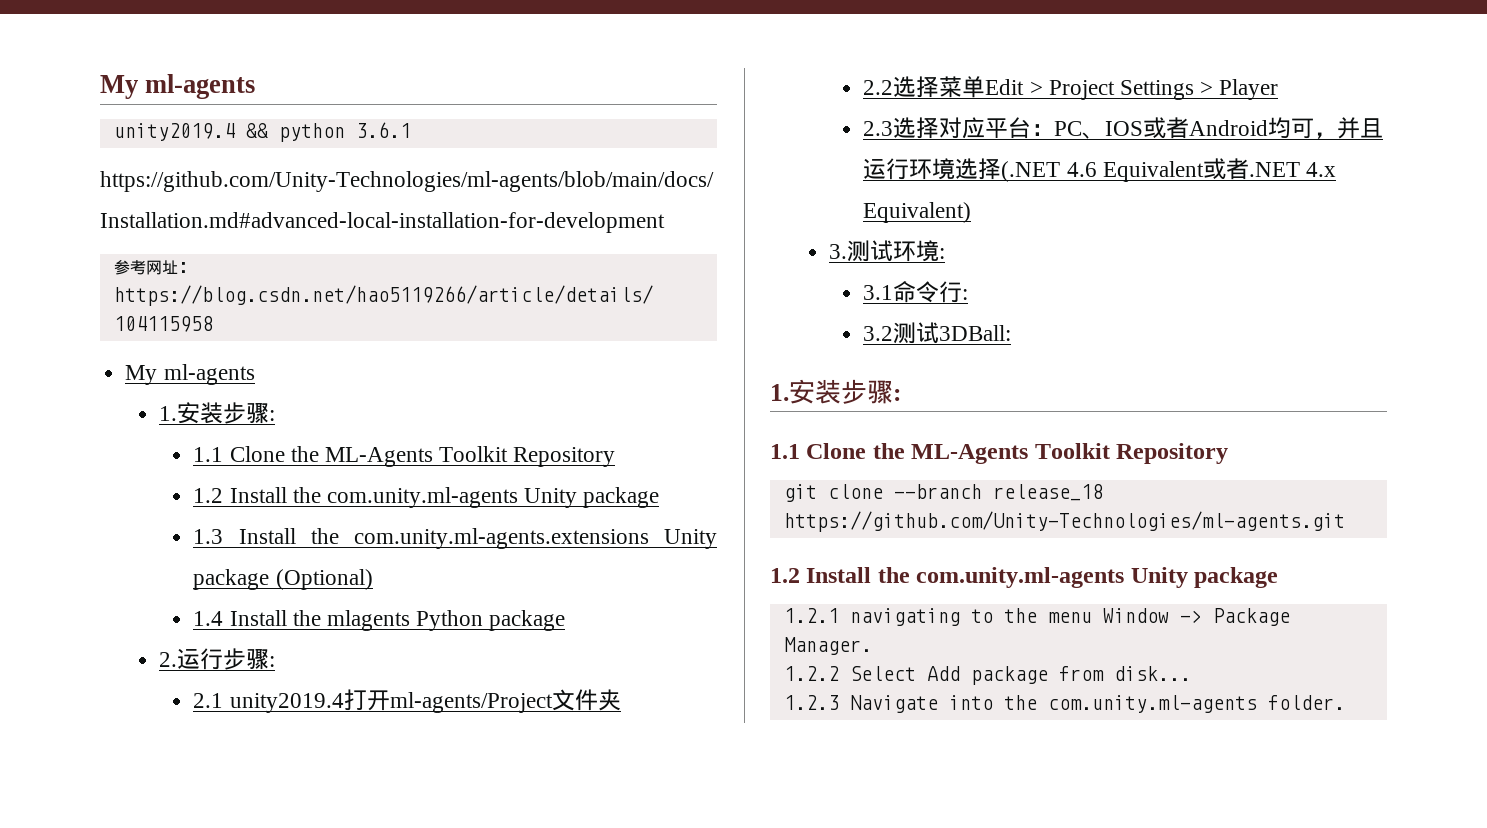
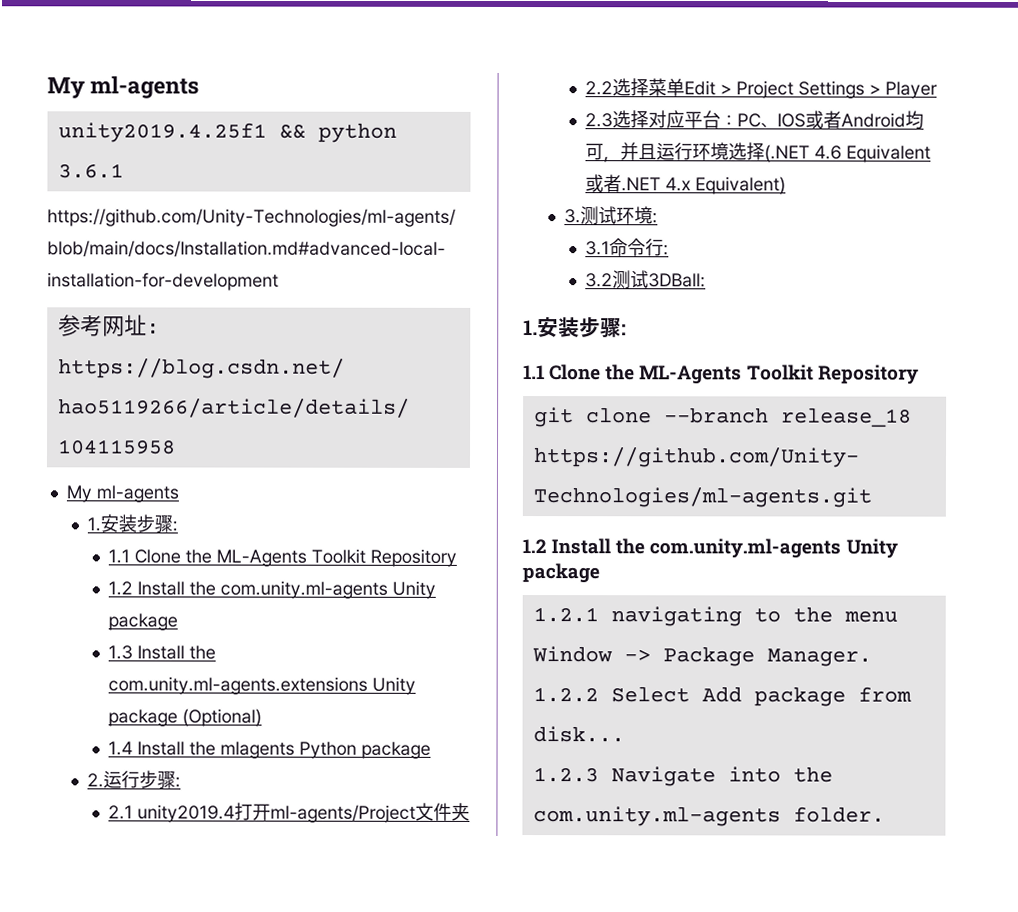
[100,74,256,99] [113,123,235,141] My ml-agents // unity2019.4 -> [47,75,200,99] [57,122,267,143] My ml-agents // unity2019.4.25f1

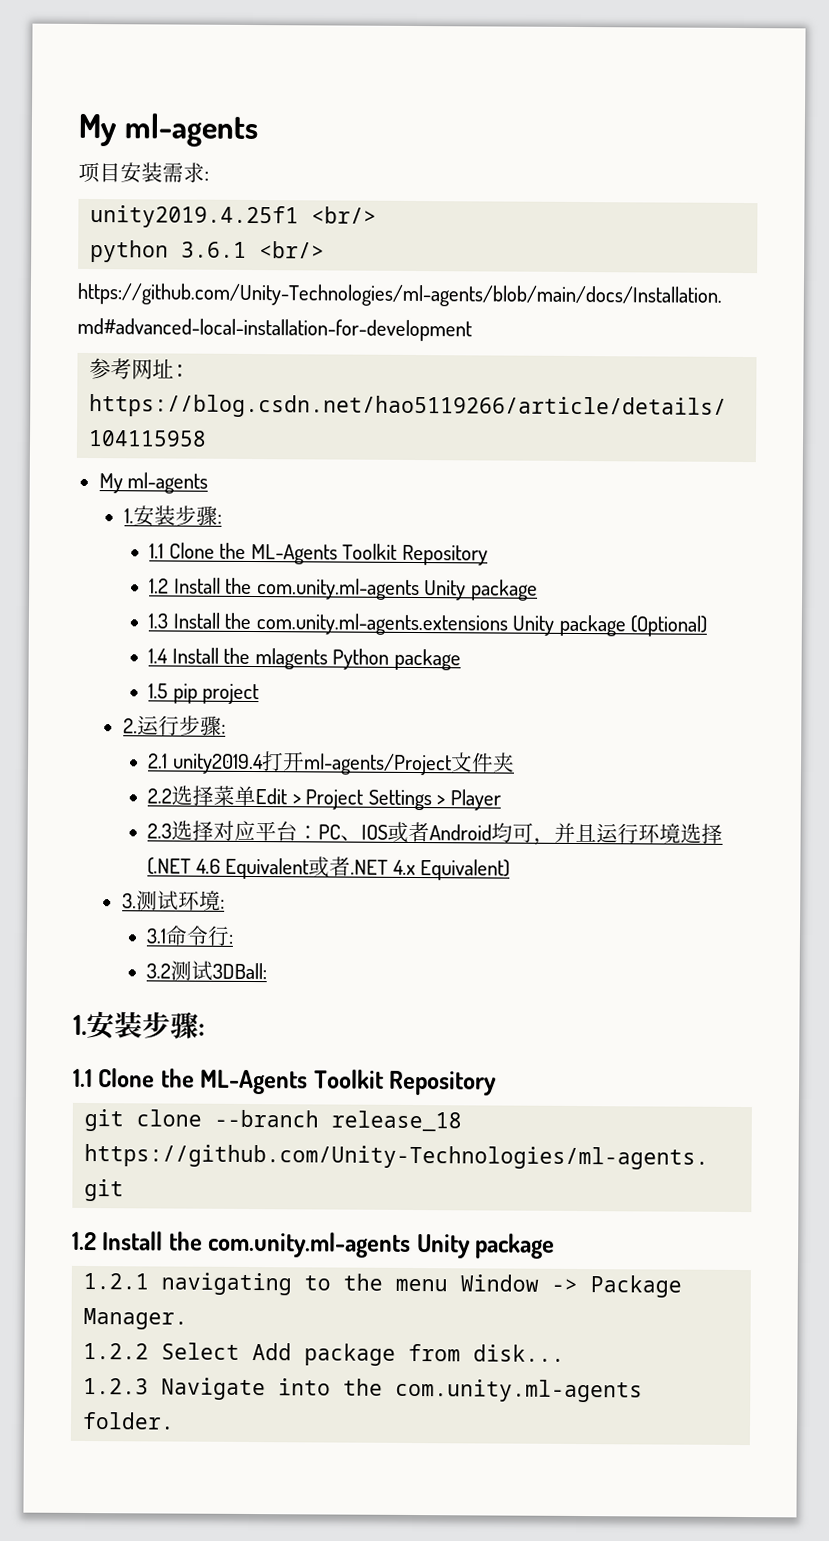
[47,75,200,99] My ml-agents -> [78,113,259,148] [78,161,209,184] My ml-agents // 项目安装需求:
[278,124,306,139] && -> [311,206,378,224] <br/> //
(124, 171) none -> [259,241,326,259] <br/>
(431, 750) none -> [148,683,260,705] // 1.5 pip project

